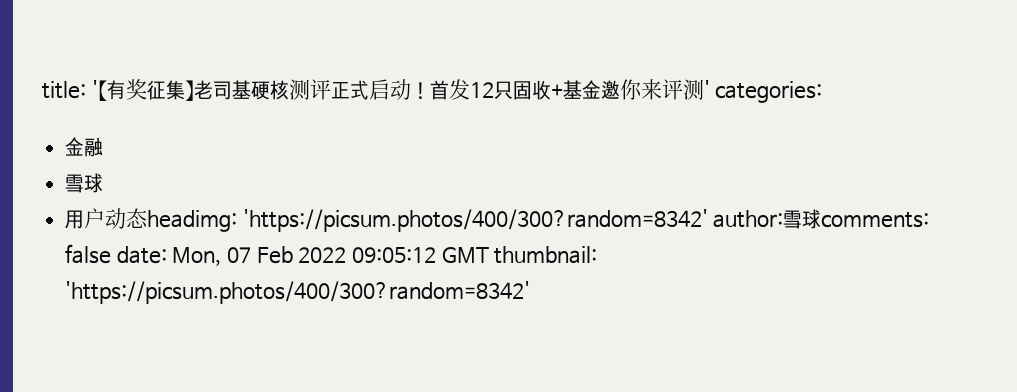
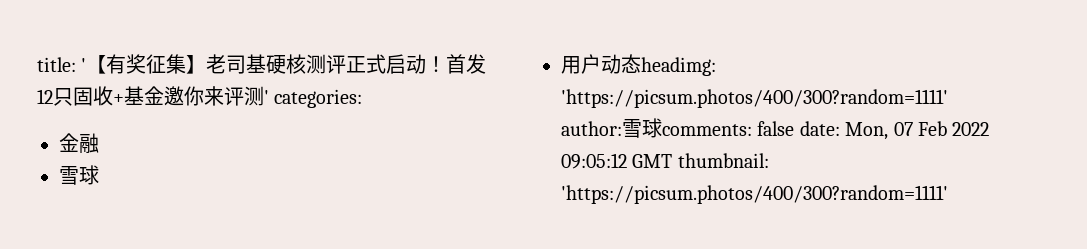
[242,209,708,232] 'https://picsum.photos/400/300?random=8342' -> [561,89,948,108] 'https://picsum.photos/400/300?random=1111'
[65,281,531,304] 'https://picsum.photos/400/300?random=8342' -> [561,185,948,204] 'https://picsum.photos/400/300?random=1111'

